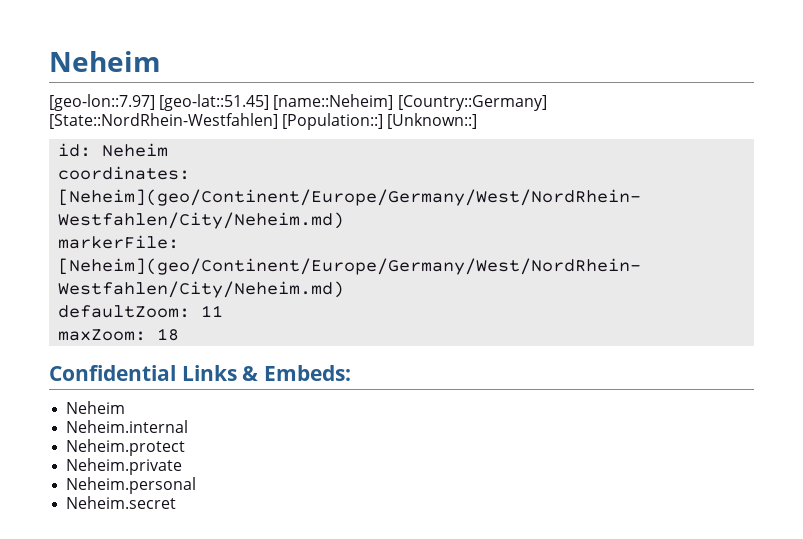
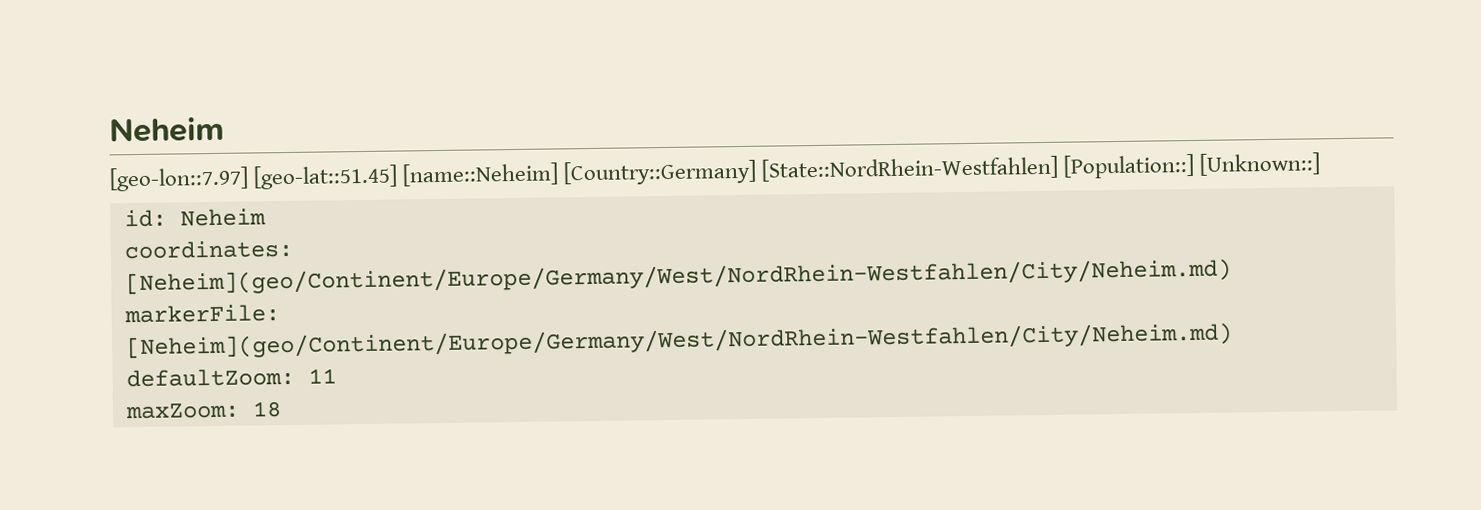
[49,365,352,381] [66,401,126,414] [66,420,189,433] [66,439,186,456] [66,458,183,475] [66,477,197,494] [66,496,177,509] // Confidential Links & Embeds: // Neheim // Neheim.internal // Neheim.protect // Neheim.private // Neheim.personal // Neheim.secret -> (282, 409) none

